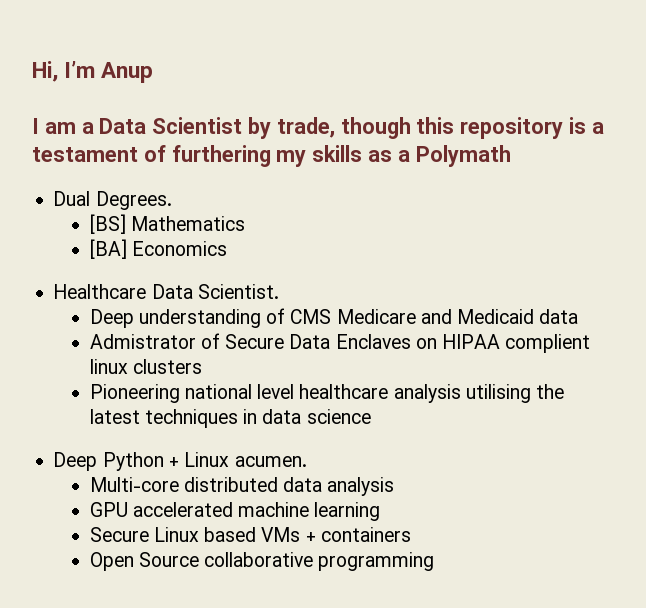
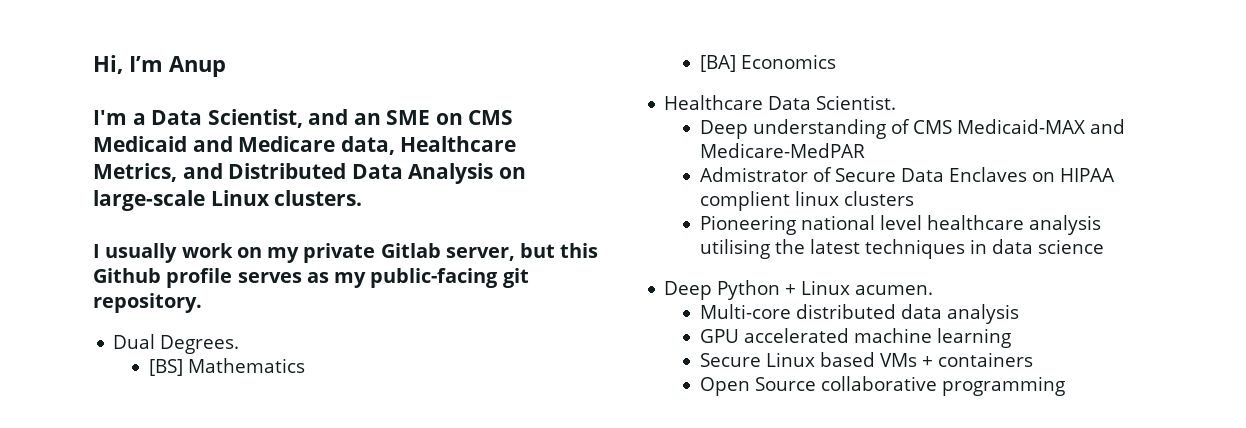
[32,117,604,139] [32,145,511,167] I am a Data Scientist by trade, though this repository is a testament of furthering my skills as a Polymath -> [93,109,514,128] [93,136,517,155] [93,163,526,184] [93,190,363,211] [93,243,599,263] [93,268,529,288] [93,293,202,313] I'm a Data Scientist, and an SME on CMS Medicaid and Medicare data, Healthcare Metrics, and Distributed Data Analysis on large-scale Linux clusters. // I usually work on my private Gitlab server, but this Github profile serves as my public-facing git repository.
[336,309,579,324] Medicare and Medicaid data -> [957,119,1126,134] [700,143,866,158] Medicaid-MAX and Medicare-MedPAR

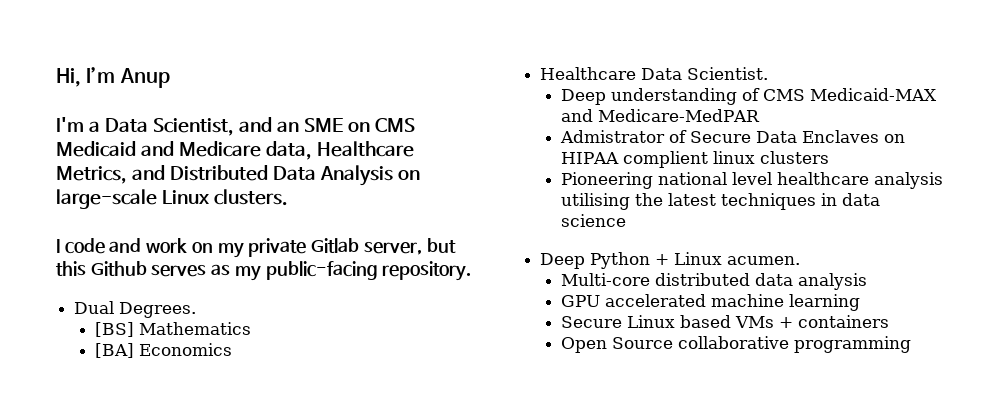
[105,243,178,263] usually -> [64,238,142,254] code and
[166,268,233,288] profile -> (147, 268) none
[502,268,529,288] git -> (378, 270) none

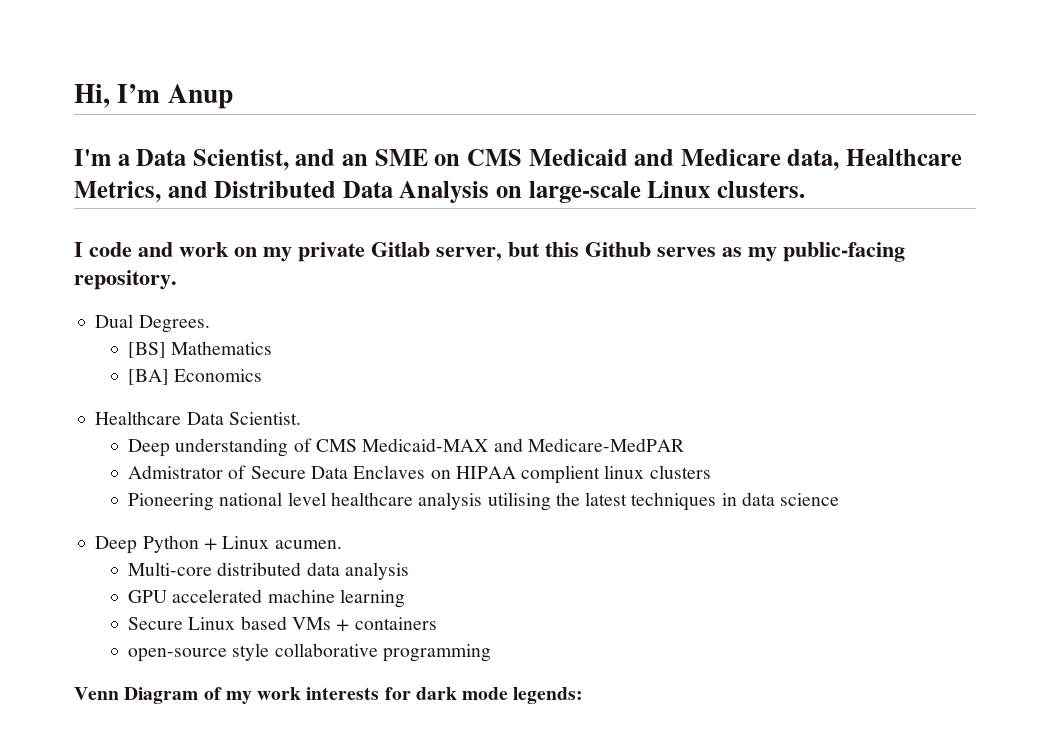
[561,337,674,353] Open Source -> [128,643,270,662] open-source style
(912, 344) none -> [74,687,584,704] // Venn Diagram of my work interests for dark mode legends:

